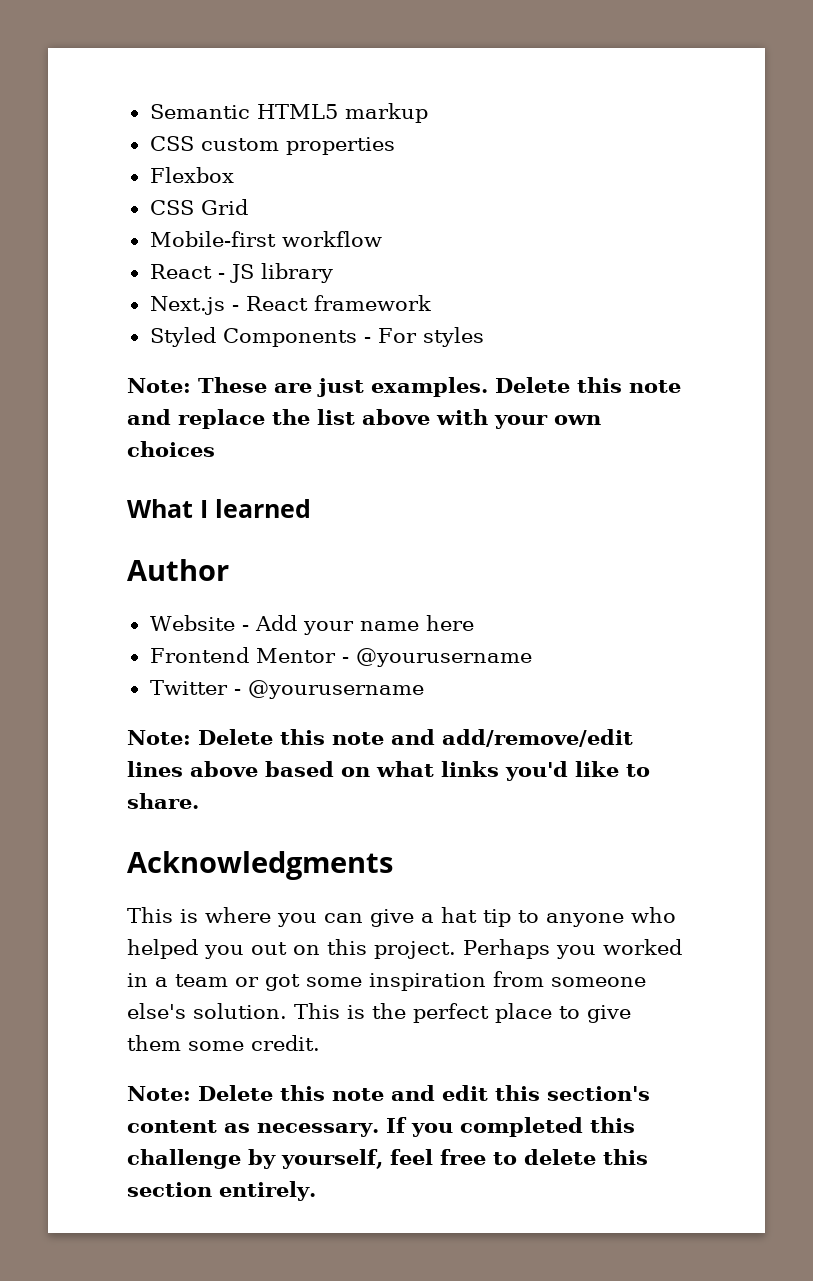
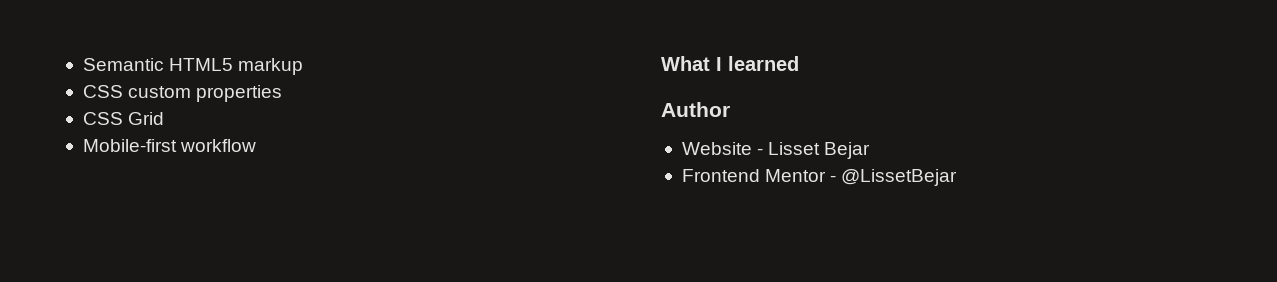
[149,167,234,183] // Flexbox -> (283, 93) none
[149,263,333,283] [149,295,431,315] [149,327,484,347] [127,377,681,397] [127,409,601,429] [127,441,215,457] // React - JS library // Next.js - React framework // Styled Components - For styles // Note: These are just examples. Delete this note and replace the list above with your own choices -> (257, 145) none
[254,615,474,635] Add your name here -> [768,142,871,159] Lisset Bejar
[355,648,532,667] [149,680,424,699] [127,729,633,747] [127,761,650,781] [127,793,199,809] [127,851,393,880] [127,907,676,927] [127,939,682,959] [127,971,646,991] [127,1003,631,1023] [127,1035,320,1051] [127,1085,650,1101] [127,1117,635,1137] [127,1149,648,1169] [127,1181,316,1201] @yourusername // Twitter - @yourusername // Note: Delete this note and add/remove/edit lines above based on what links you'd like to share. // Acknowledgments // This is where you can give a hat tip to anyone who helped you out on this project. Perhaps you worked in a team or got some inspiration from someone else's solution. This is the perfect place to give them some credit. // Note: Delete this note and edit this section's content as necessary. If you completed this challenge by yourself, feel free to delete this section entirely. -> [841,169,958,186] @LissetBejar

